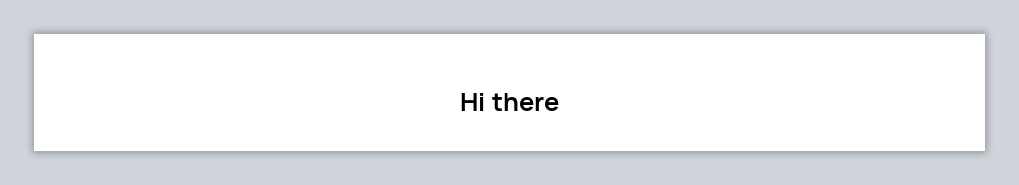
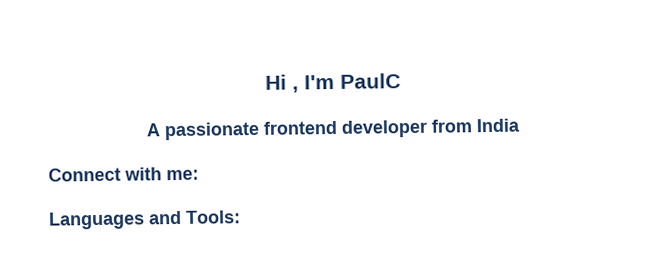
[491,93,559,111] there -> [291,73,401,93] [146,118,520,141] [48,167,199,182] [48,210,241,230] , I'm PaulC // A passionate frontend developer from India // Connect with me: // Languages and Tools:

